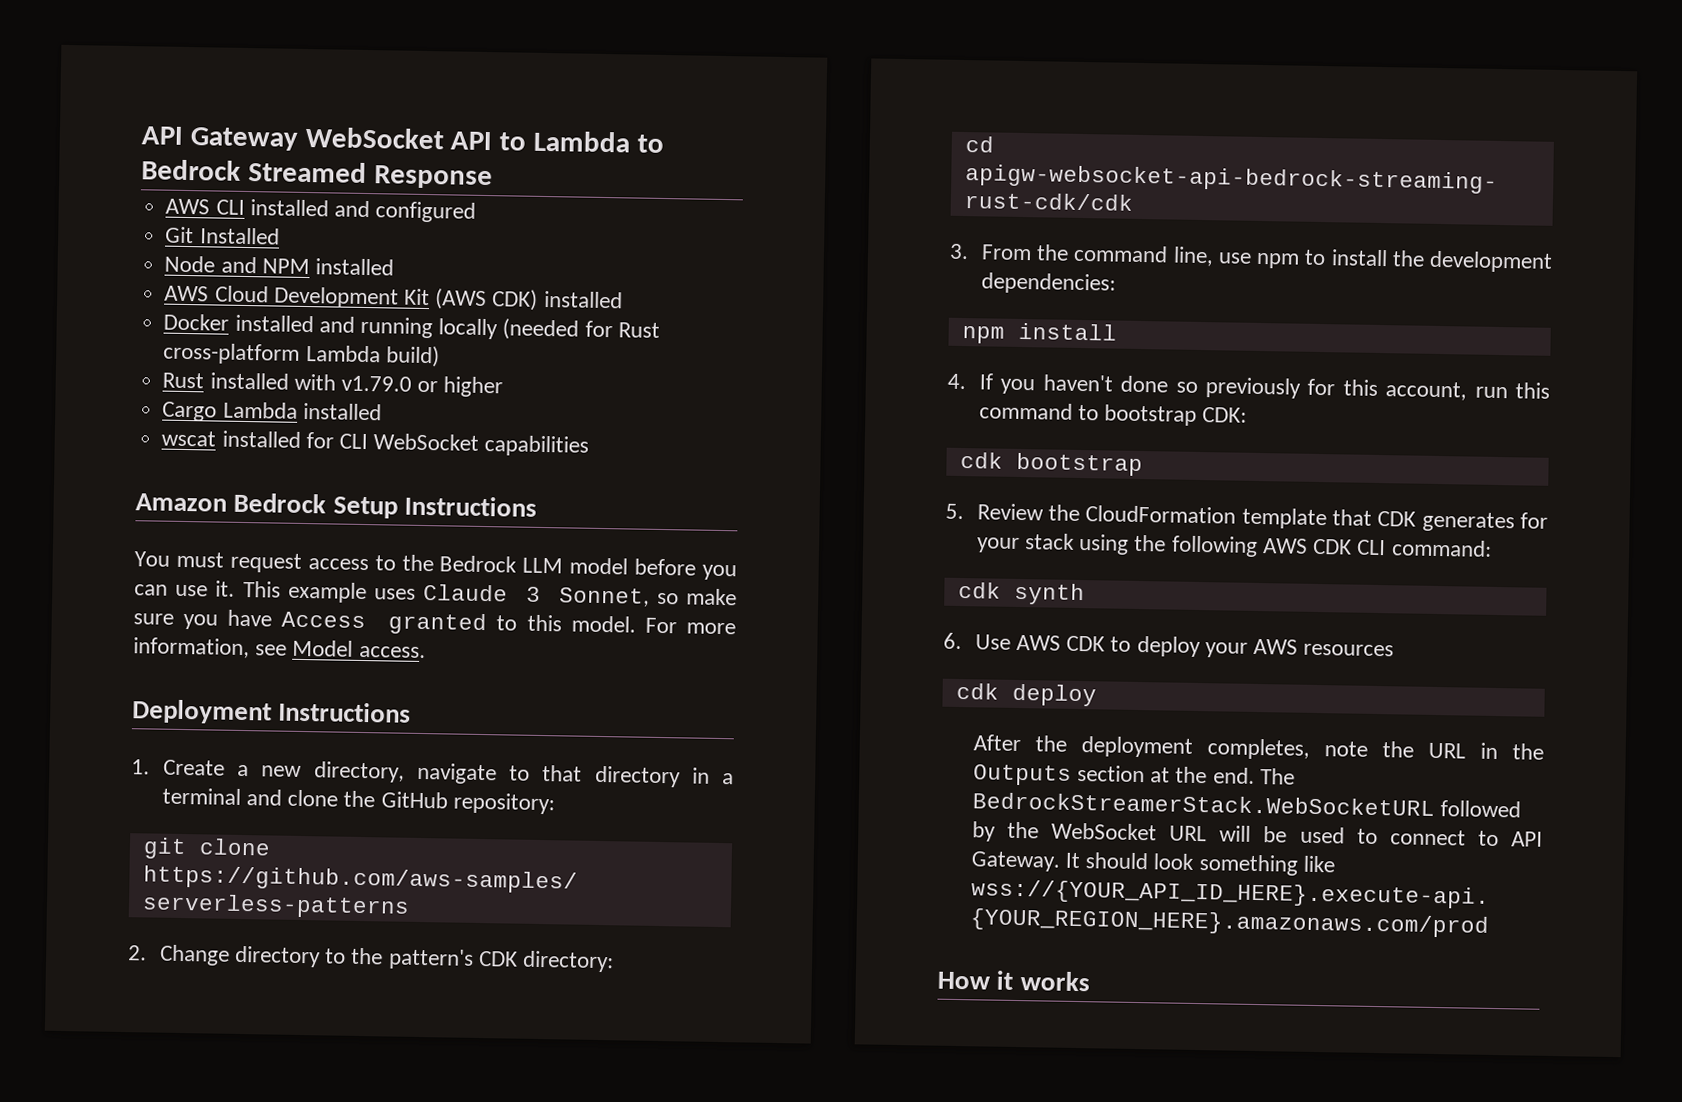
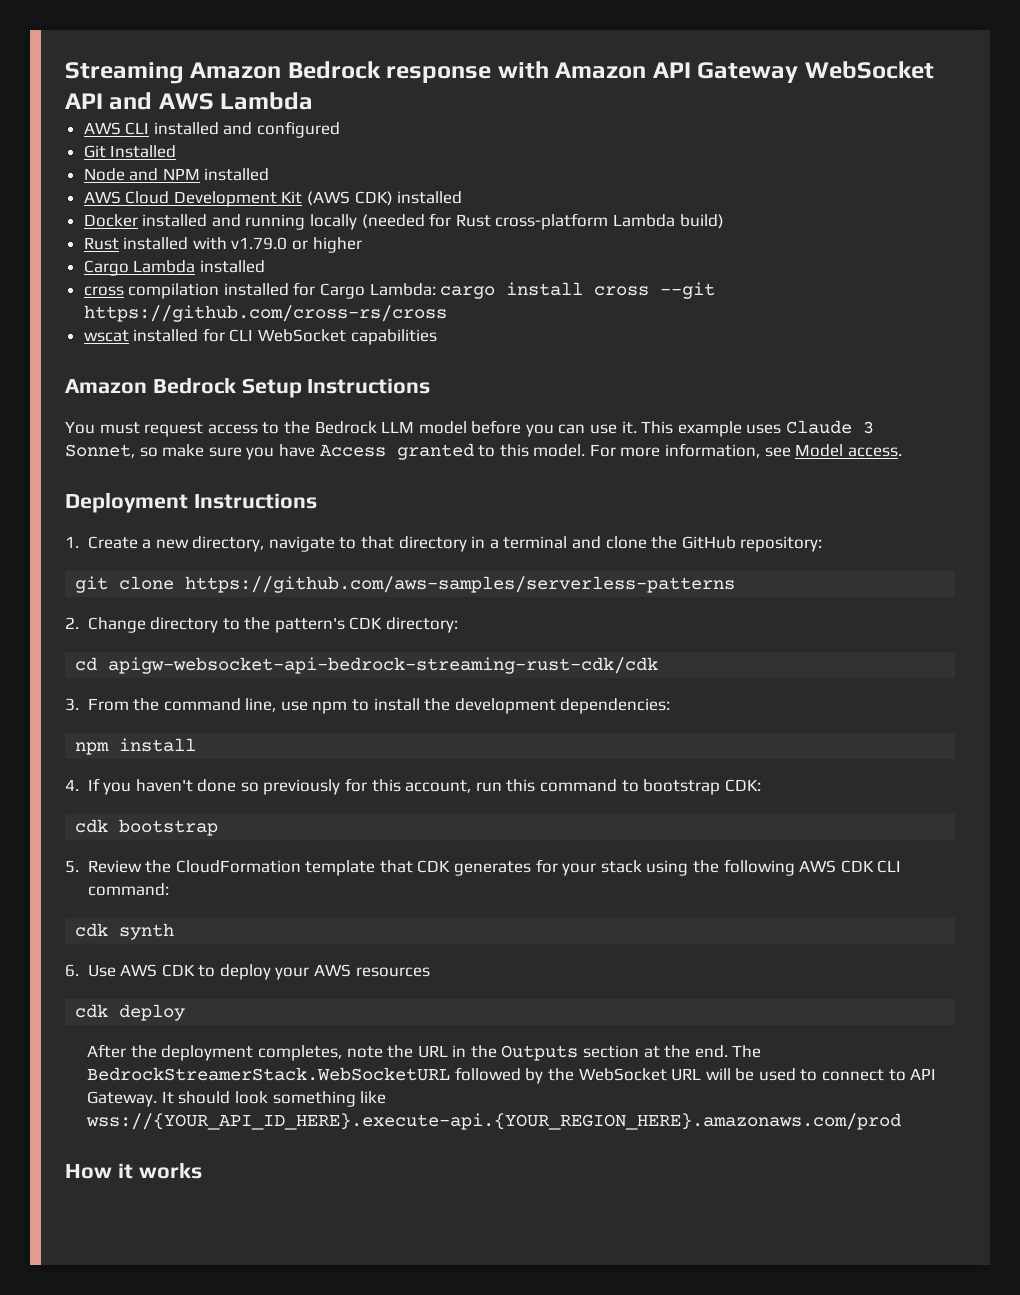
(141, 135) none -> [65,61,647,84] Streaming Amazon Bedrock response with Amazon
[499,130,664,153] [141,159,493,190] to Lambda to Bedrock Streamed Response -> [109,92,314,110] and AWS Lambda
(382, 411) none -> [83,282,716,299] [83,305,447,322] // cross compilation installed for Cargo Lambda: cargo install cross --git https://github.com/cross-rs/cross

